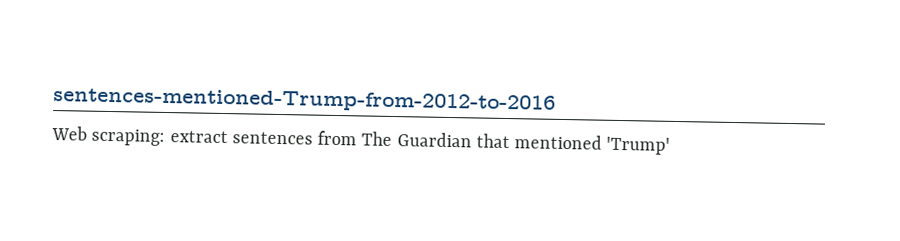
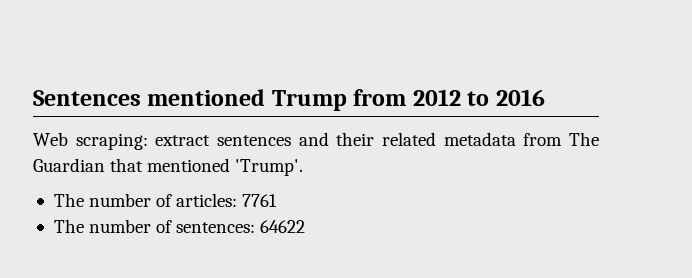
[53,87,556,114] sentences-mentioned-Trump-from-2012-to-2016 -> [33,89,545,111] Sentences mentioned Trump from 2012 to 2016
(313, 138) none -> [298,132,516,146] and their related metadata
[606,136,671,155] 'Trump' -> [235,159,304,176] [53,193,278,207] [53,219,306,233] 'Trump'. // The number of articles: 7761 // The number of sentences: 64622

